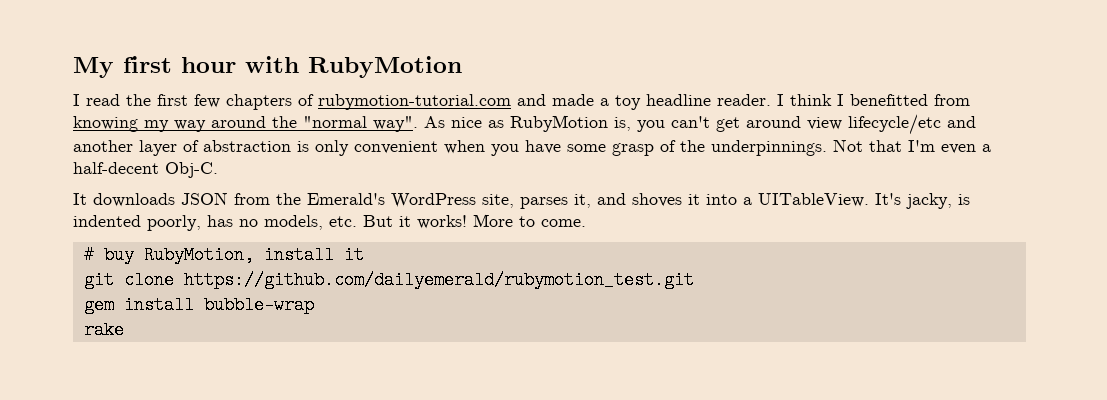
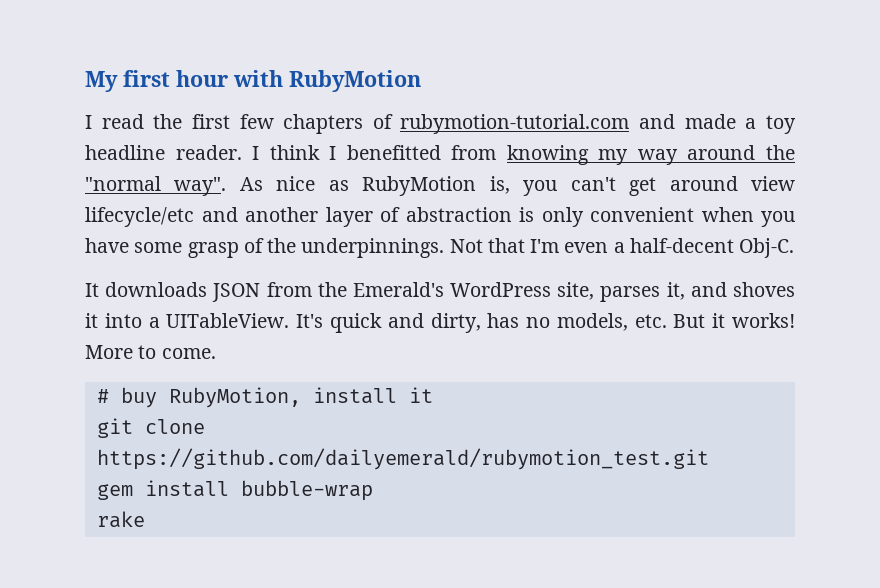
[906,193,970,209] [73,215,201,231] jacky, is indented poorly, -> [329,313,481,333] quick and dirty,

